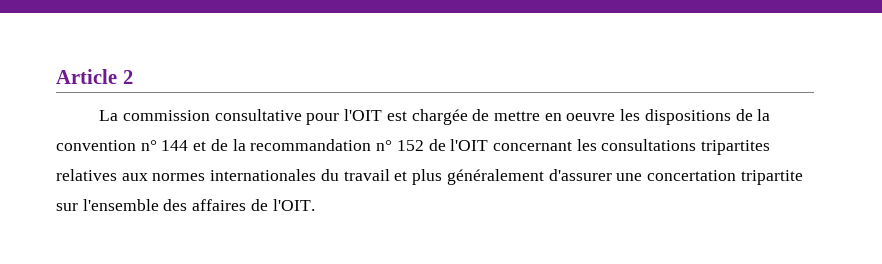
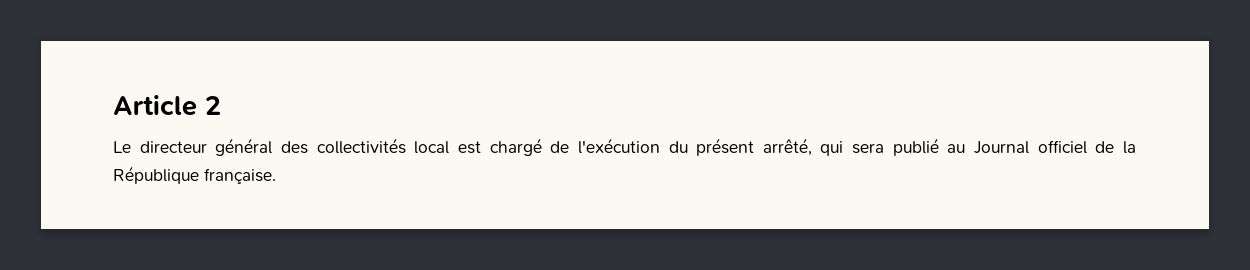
[99,109,771,125] [56,139,771,155] [56,169,803,185] [56,199,315,211] La commission consultative pour l'OIT est chargée de mettre en oeuvre les dispositions de la convention n° 144 et de la recommandation n° 152 de l'OIT concernant les consultations tripartites relatives aux normes internationales du travail et plus généralement d'assurer une concertation tripartite sur l'ensemble des affaires de l'OIT. -> [113,138,1136,156] [113,166,276,184] Le directeur général des collectivités local est chargé de l'exécution du présent arrêté, qui sera publié au Journal officiel de la République française.

